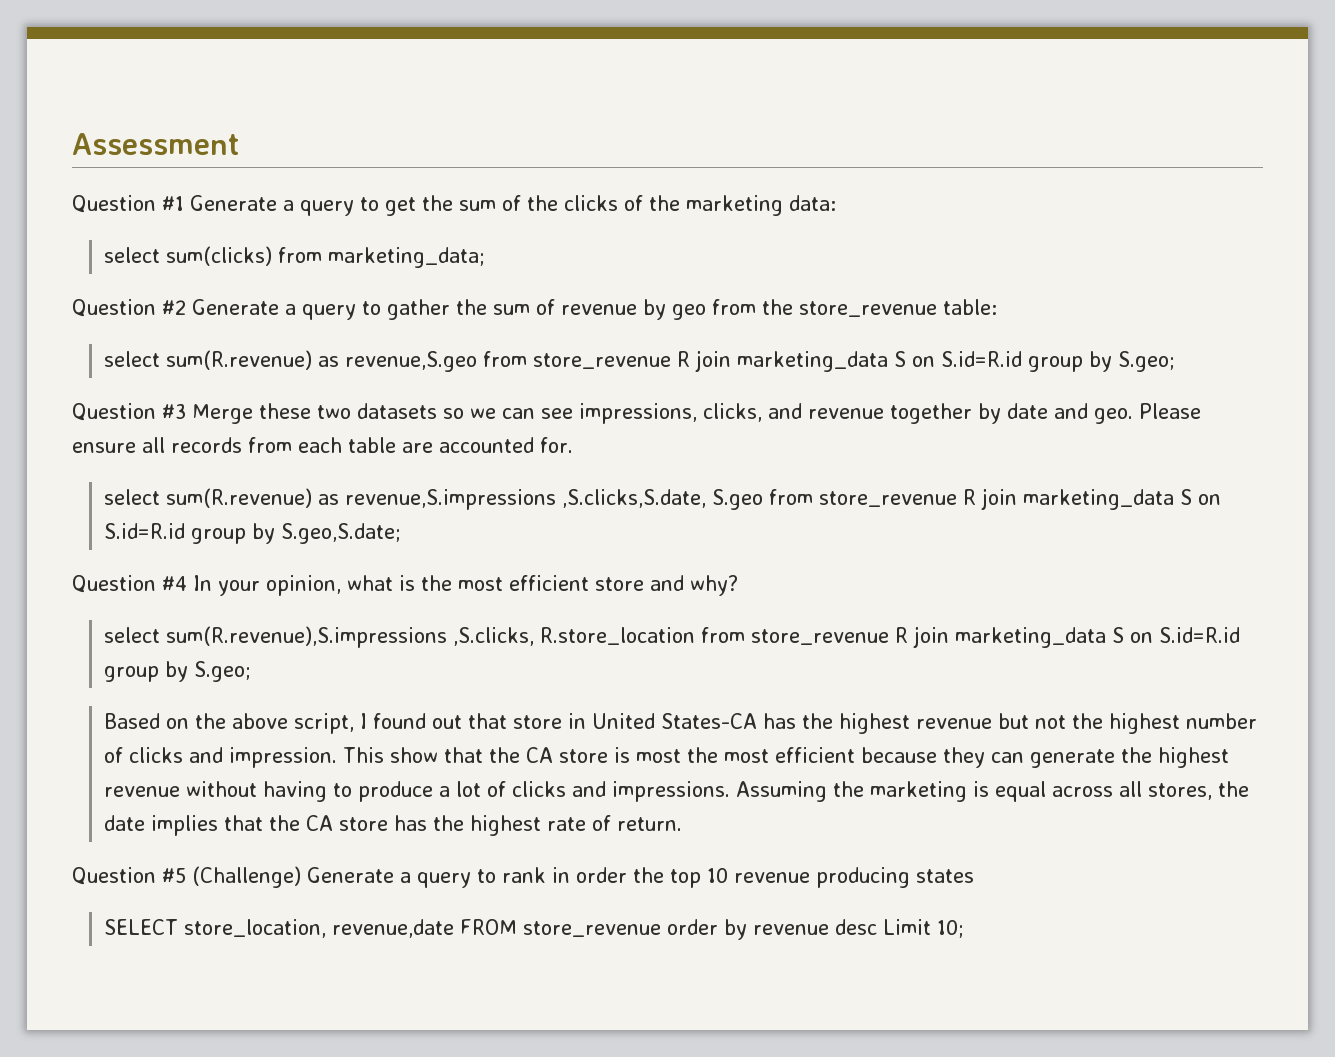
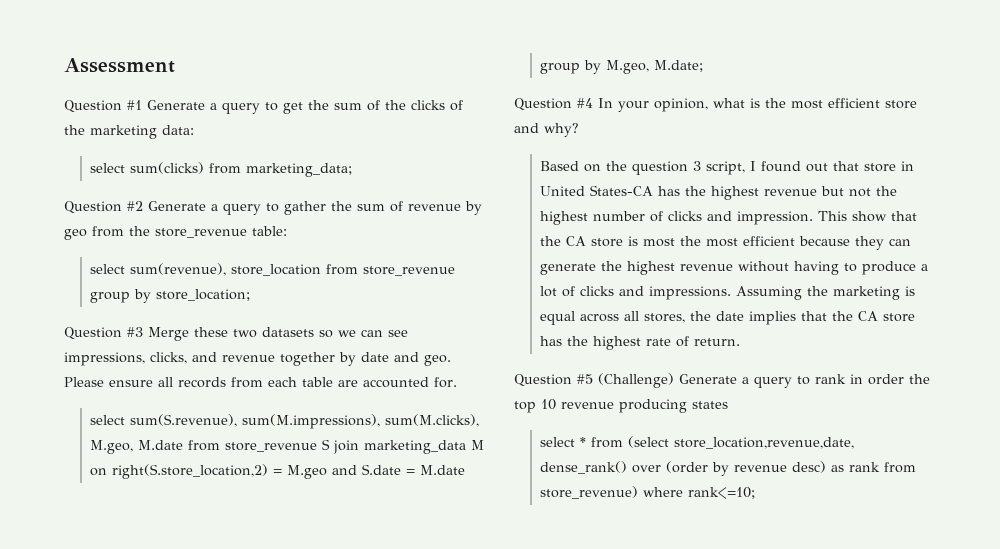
[166,350,1176,372] sum(R.revenue) as revenue,S.geo from store_revenue R join marketing_data S on S.id=R.id group by S.geo; -> [130,263,456,276] [90,289,251,303] sum(revenue), store_location from store_revenue group by store_location;
[166,488,1222,510] [104,523,402,544] sum(R.revenue) as revenue,S.impressions ,S.clicks,S.date, S.geo from store_revenue R join marketing_data S on S.id=R.id group by S.geo,S.date; -> [130,414,480,429] [90,439,485,454] [90,464,466,479] [540,60,704,74] sum(S.revenue), sum(M.impressions), sum(M.clicks), M.geo, M.date from store_revenue S join marketing_data M on right(S.store_location,2) = M.geo and S.date = M.date group by M.geo, M.date;
[104,626,1241,648] [104,661,252,682] // select sum(R.revenue),S.impressions ,S.clicks, R.store_location from store_revenue R join marketing_data S on S.id=R.id group by S.geo; -> (579, 130) none
[232,713,289,729] above -> [632,161,702,175] question 3
[104,919,965,940] SELECT store_location, revenue,date FROM store_revenue order by revenue desc Limit 10; -> [540,436,855,449] [540,461,917,476] [540,486,756,499] select * from (select store_location,revenue,date, dense_rank() over (order by revenue desc) as rank from store_revenue) where rank<=10;

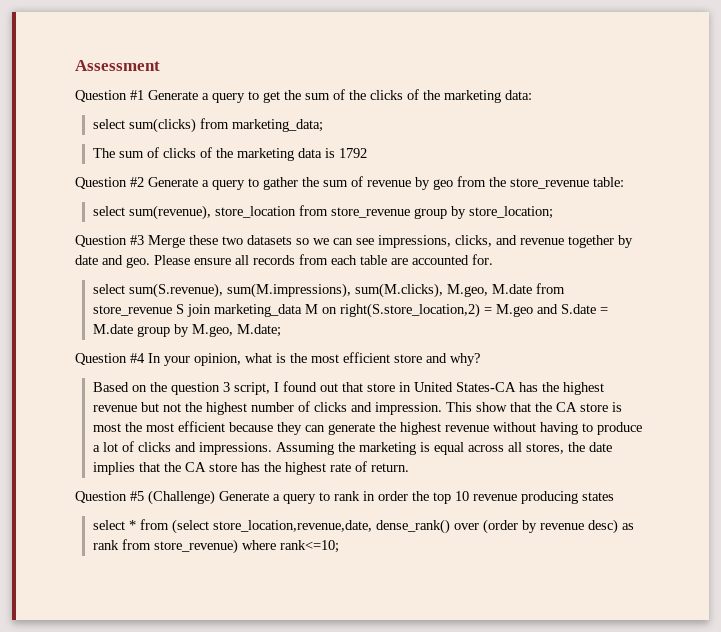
(353, 170) none -> [92,147,367,161] // The sum of clicks of the marketing data is 1792

